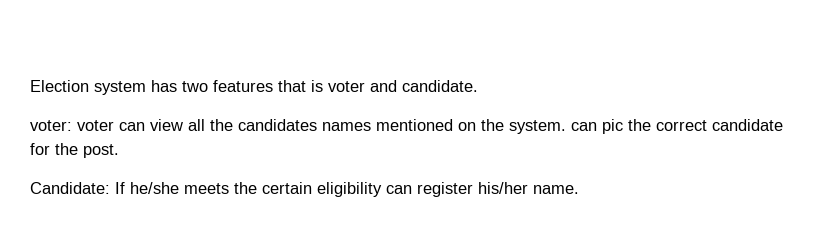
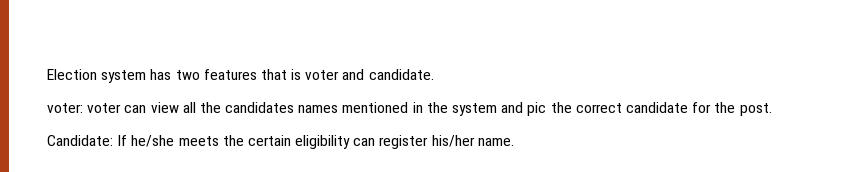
[458,119,597,134] on the system. can -> [412,102,524,116] in the system and

